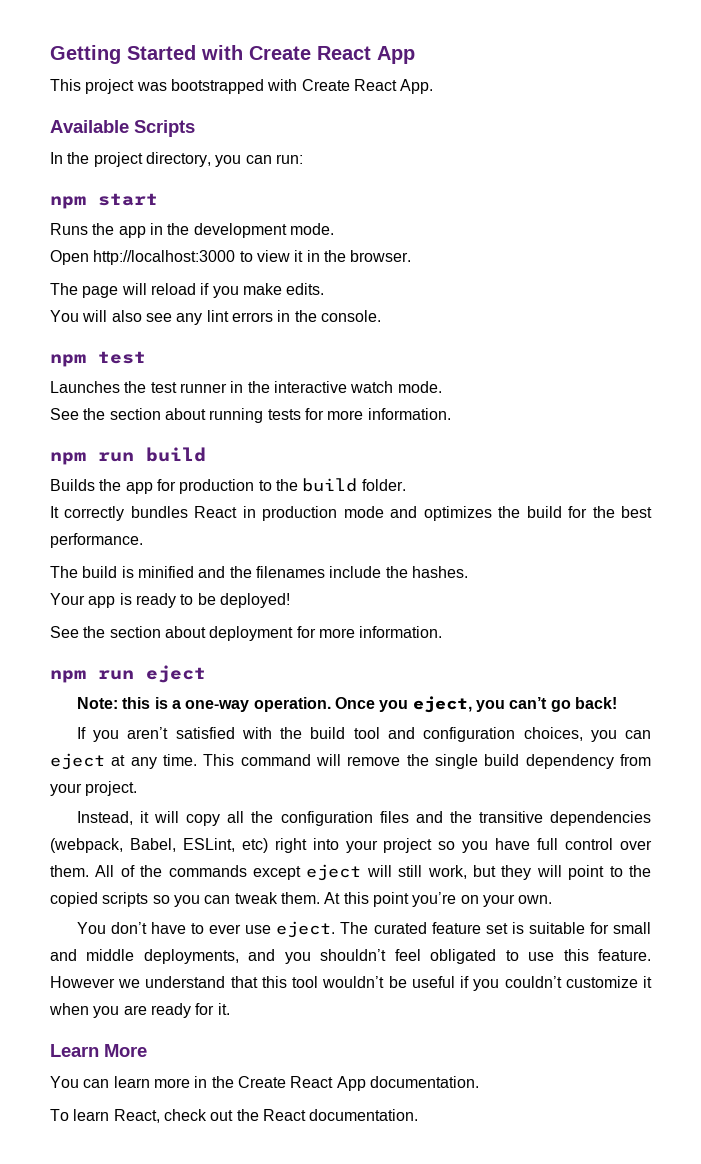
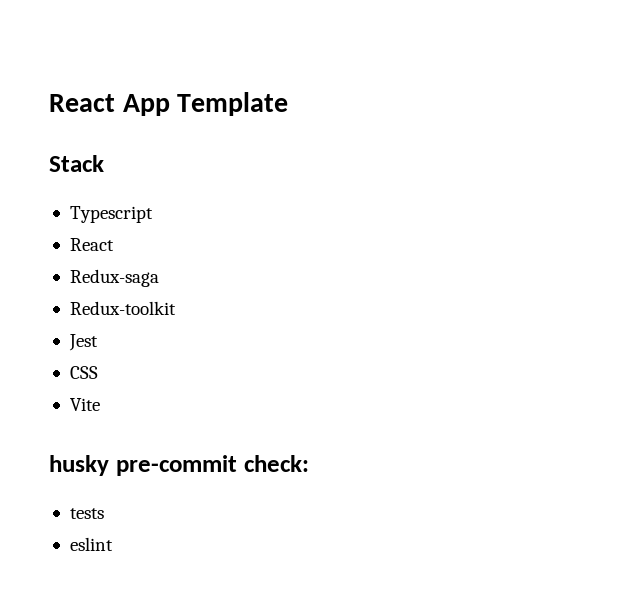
[50,45,415,64] [50,79,434,94] [50,120,195,137] [50,152,303,167] [50,193,158,209] [50,223,334,238] [50,250,412,265] [50,283,325,298] [50,310,381,325] [50,351,146,367] [50,381,442,393] [50,408,451,423] [50,447,206,465] [50,478,406,494] [50,506,652,521] [50,533,143,548] [50,566,468,578] [50,593,290,608] [50,626,443,641] [50,665,206,683] [76,696,617,713] [76,727,651,742] [50,753,651,770] [50,781,138,796] [76,811,651,826] [50,838,652,853] [50,864,651,881] [50,892,553,907] [76,921,652,938] [50,949,651,964] [50,976,652,991] [49,1003,230,1018] [50,1044,147,1057] [50,1076,479,1091] [50,1109,419,1123] Getting Started with Create React App // This project was bootstrapped with Create React App. // Available Scripts // In the project directory, you can run: // npm start // Runs the app in the development mode. // Open http://localhost:3000 to view it in the browser. // The page will reload if you make edits. // You will also see any lint errors in the console. // npm test // Launches the test runner in the interactive watch mode. // See the section about running tests for more information. // npm run build // Builds the app for production to the build folder. // It correctly bundles React in production mode and optimizes the build for the best performance. // The build is minified and the filenames include the hashes. // Your app is ready to be deployed! // See the section about deployment for more information. // npm run eject // Note: this is a one-way operation. Once you eject, you can’t go back! // If you aren’t satisfied with the build tool and configuration choices, you can eject at any time. This command will remove the single build dependency from your project. // Instead, it will copy all the configuration files and the transitive dependencies (webpack, Babel, ESLint, etc) right into your project so you have full control over them. All of the commands except eject will still work, but they will point to the copied scripts so you can tweak them. At this point you’re on your own. // You don’t have to ever use eject. The curated feature set is suitable for small and middle deployments, and you shouldn’t feel obligated to use this feature. However we understand that this tool wouldn’t be useful if you couldn’t customize it when you are ready for it. // Learn More // You can learn more in the Create React App documentation. // To learn React, check out the React documentation. -> [49,92,289,116] [49,155,104,172] [69,206,153,223] [69,238,114,251] [69,269,159,287] [69,301,176,315] [68,334,98,351] [69,366,98,379] [69,398,100,411] [49,455,309,476] [69,508,104,519] [69,537,113,551] React App Template // Stack // Typescript // React // Redux-saga // Redux-toolkit // Jest // CSS // Vite // husky pre-commit check: // tests // eslint

